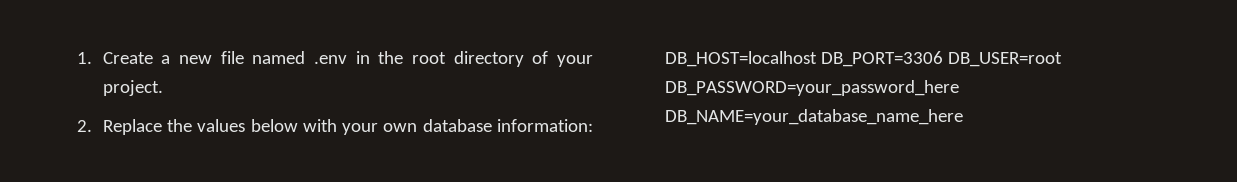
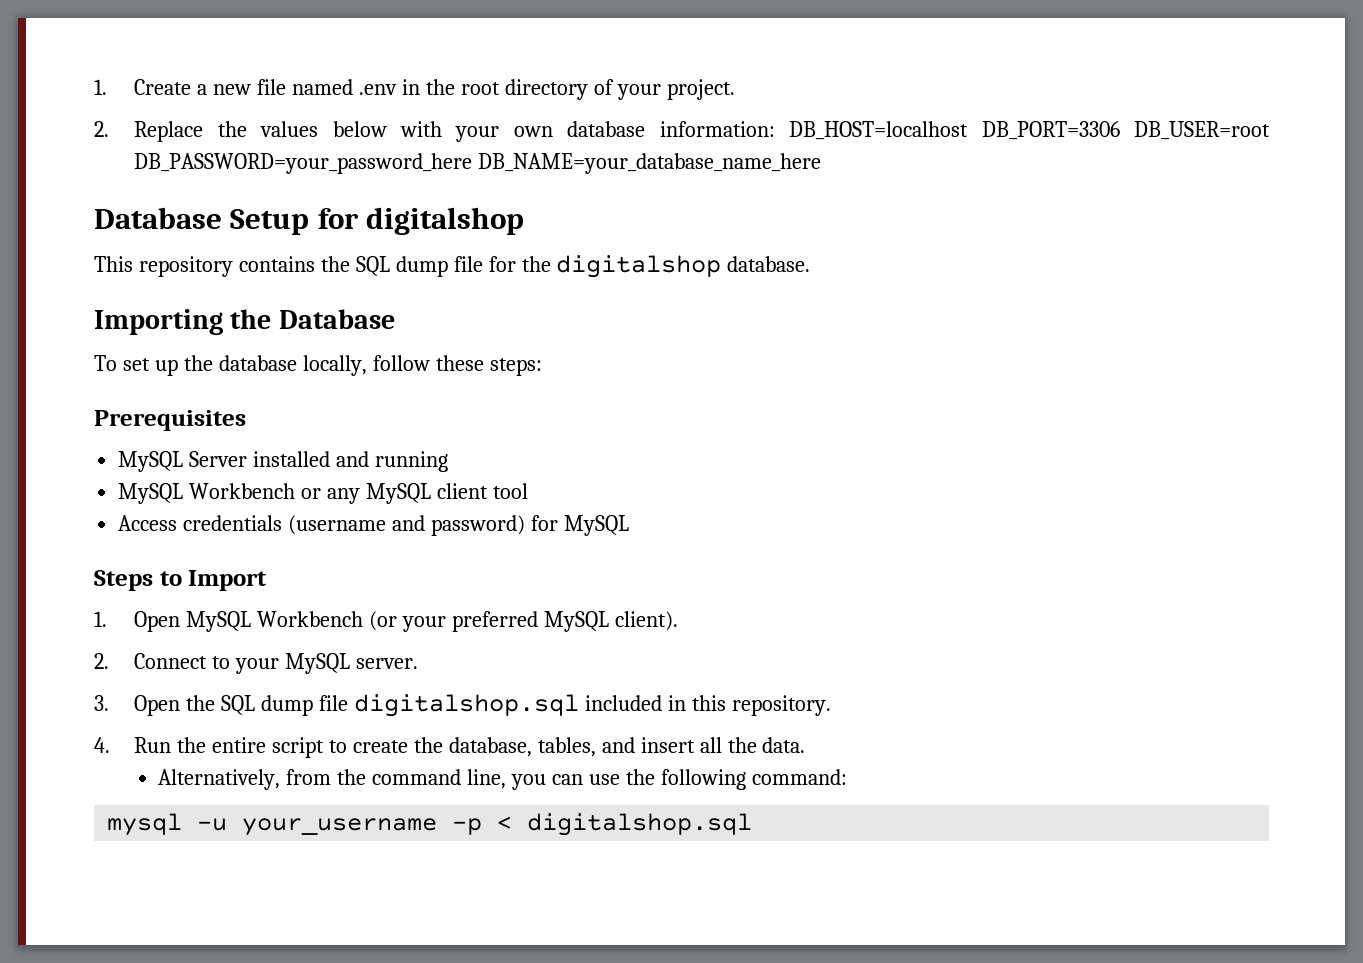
(963, 117) none -> [94,207,525,235] [94,255,811,278] [94,309,395,335] [94,355,542,376] [94,410,246,431] [118,451,448,472] [118,483,528,504] [118,515,629,536] [94,570,268,591] [94,611,678,632] [94,653,419,674] [94,694,831,717] [94,737,806,758] [158,769,847,790] [107,813,753,836] // Database Setup for digitalshop // This repository contains the SQL dump file for the digitalshop database. // Importing the Database // To set up the database locally, follow these steps: // Prerequisites // MySQL Server installed and running // MySQL Workbench or any MySQL client tool // Access credentials (username and password) for MySQL // Steps to Import // 1. Open MySQL Workbench (or your preferred MySQL client). // 2. Connect to your MySQL server. // 3. Open the SQL dump file digitalshop.sql included in this repository. // 4. Run the entire script to create the database, tables, and insert all the data. // Alternatively, from the command line, you can use the following command: // mysql -u your_username -p < digitalshop.sql

